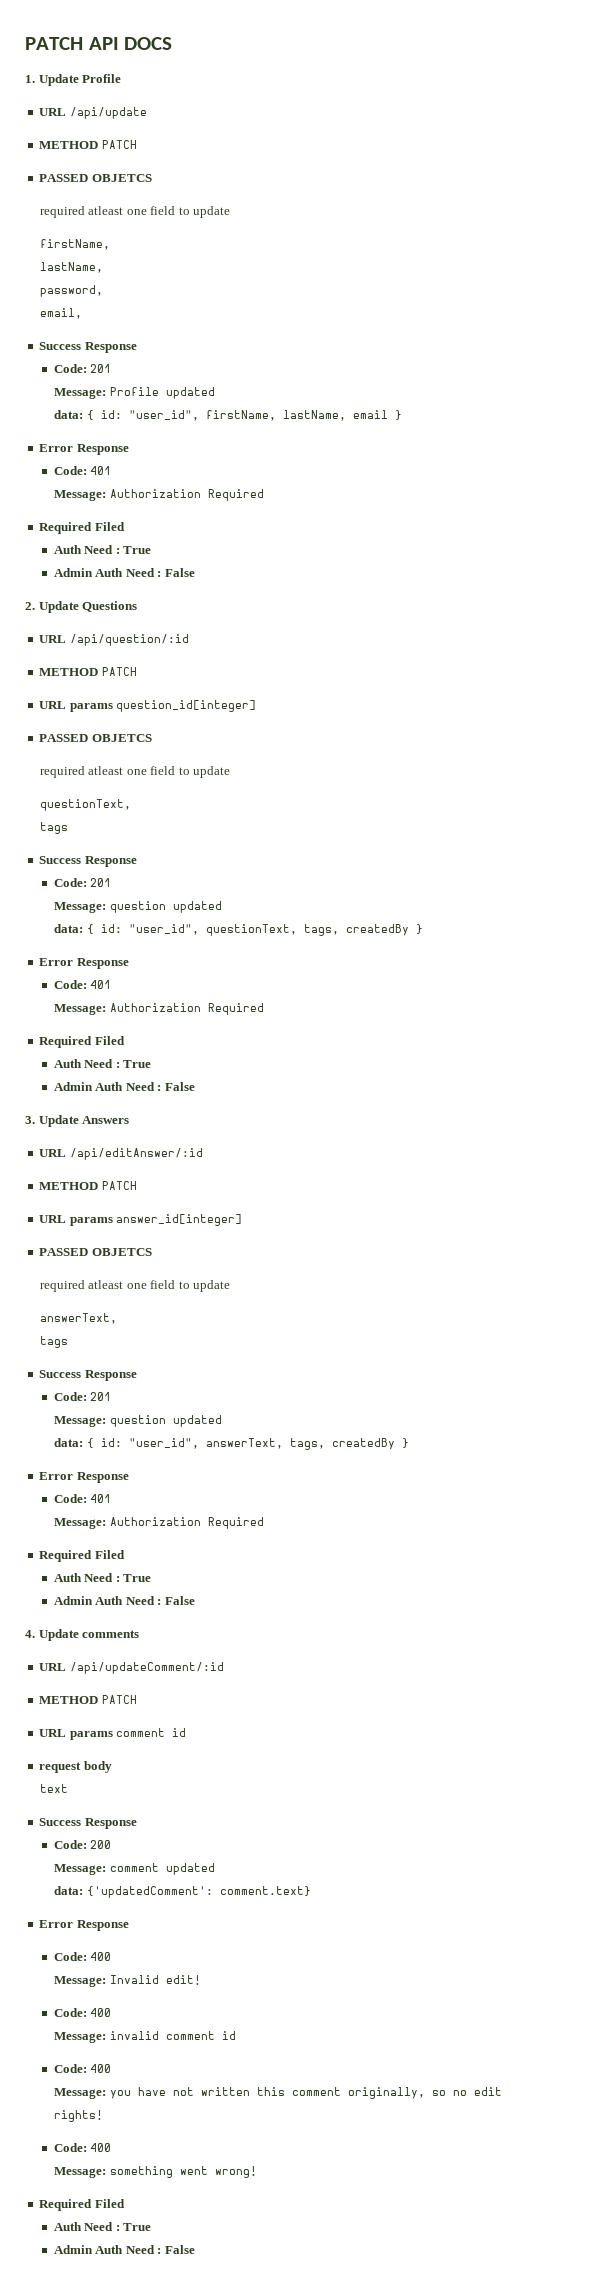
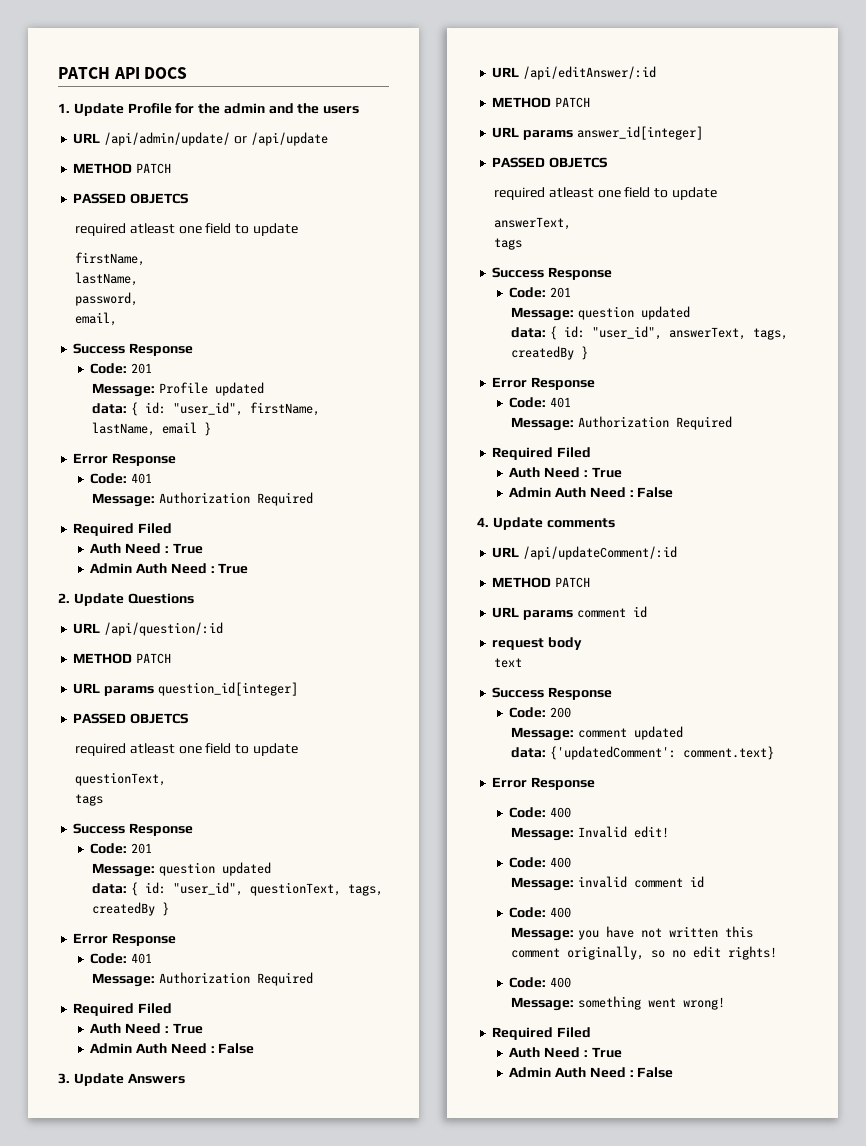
[39,108,67,116] // URL -> [175,103,360,114] [73,132,247,146] for the admin and the users // URL /api/admin/update/ or
[164,568,195,577] False -> [218,563,249,574] True

